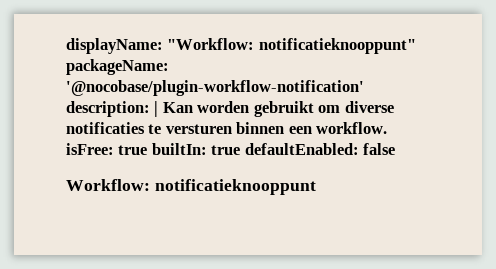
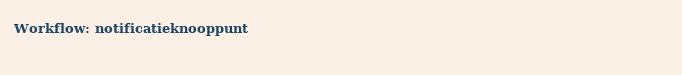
[66,38,416,54] [66,59,169,75] [66,80,364,96] [66,101,394,117] [66,122,388,134] [66,143,396,155] displayName: "Workflow: notificatieknooppunt" packageName: '@nocobase/plugin-workflow-notification' description: | Kan worden gebruikt om diverse notificaties te versturen binnen een workflow. isFree: true builtIn: true defaultEnabled: false // -> (13, 28) none

